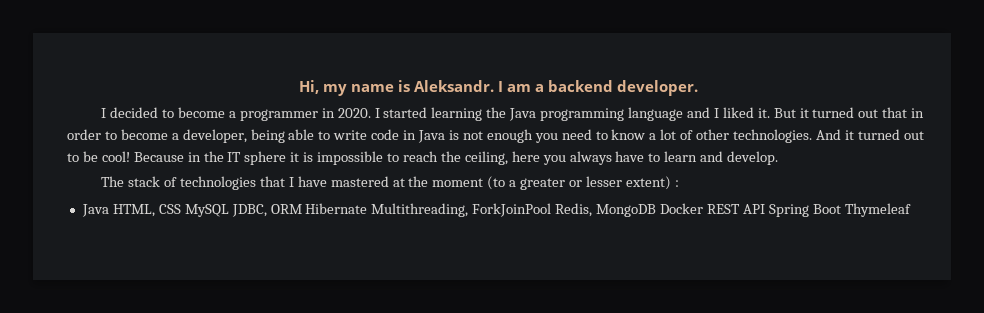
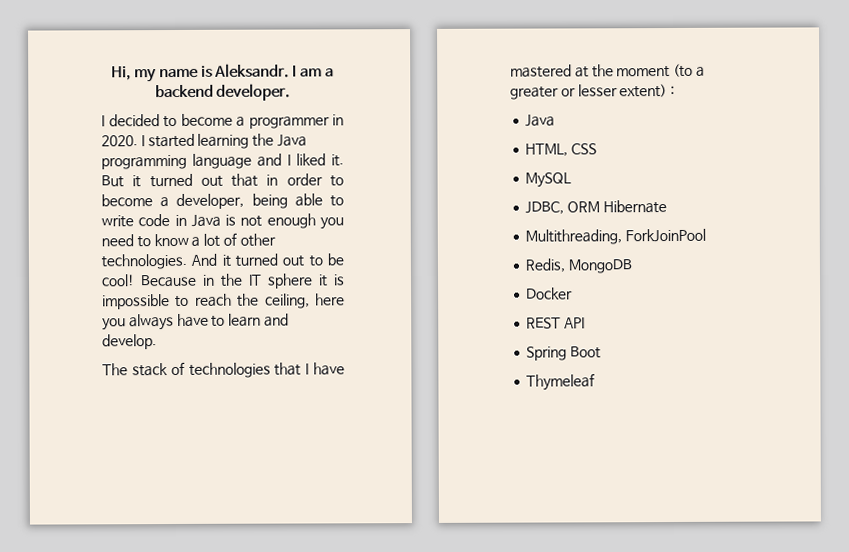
(109, 210) none -> (556, 120) //
(181, 209) none -> (598, 149) //
(229, 210) none -> (573, 180) //
(368, 208) none -> (667, 207) //
(552, 210) none -> (707, 235) //
(657, 210) none -> (633, 266) //
(704, 208) none -> (574, 293) //
(765, 209) none -> (586, 323) //
(841, 209) none -> (602, 352) //

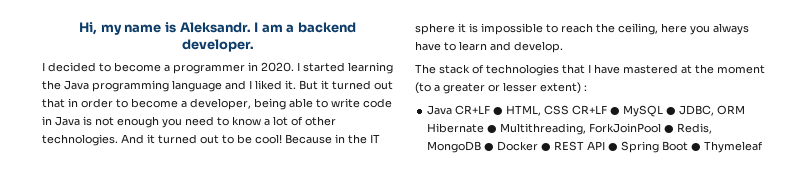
(556, 120) // -> [455,105,504,115] CR+LF ●
(598, 149) // -> [572,105,621,115] CR+LF ●
(573, 180) // -> [666,107,677,115] ●
(667, 207) // -> [487,125,498,133] ●
(707, 235) // -> [664,125,675,133] ●
(633, 266) // -> [484,143,495,151] ●
(574, 293) // -> [541,143,552,151] ●
(586, 323) // -> [608,143,619,151] ●
(602, 352) // -> [691,143,702,151] ●

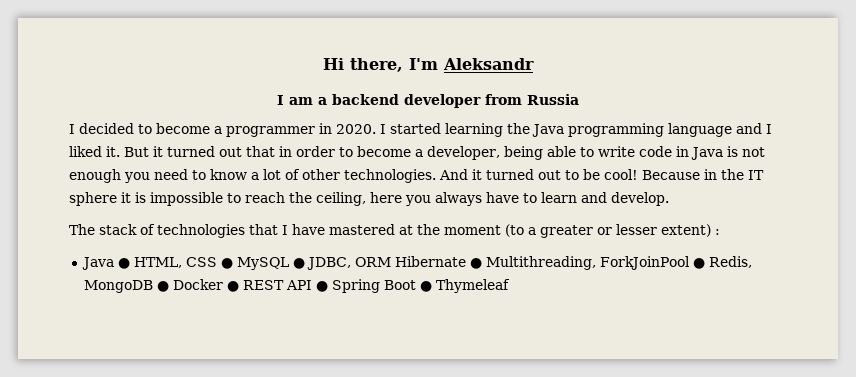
[79,22,251,35] Hi, my name is Aleksandr. -> [323,58,534,72] Hi there, I'm Aleksandr //
[181,39,254,52] developer. -> [404,94,579,108] developer from Russia
[455,105,491,115] CR+LF -> (114, 263) none
[572,105,608,115] CR+LF -> (217, 262) none

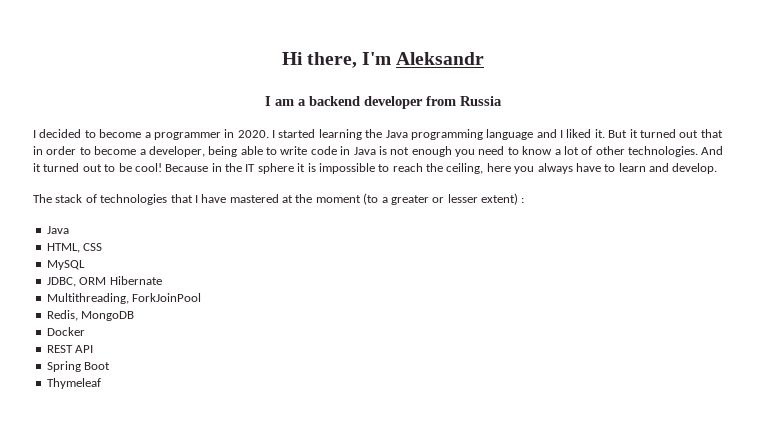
[117,258,130,269] ● -> (69, 230) //
[220,258,233,269] ● -> (103, 247) //
[292,258,305,269] ● -> (85, 265) //
[469,258,482,269] ● -> (162, 280) //
[692,258,705,269] ● -> (202, 297) //
[156,281,169,292] ● -> (135, 316) //
[226,281,239,292] ● -> (85, 331) //
[315,281,328,292] ● -> (94, 349) //
[419,281,432,292] ● -> (111, 366) //

